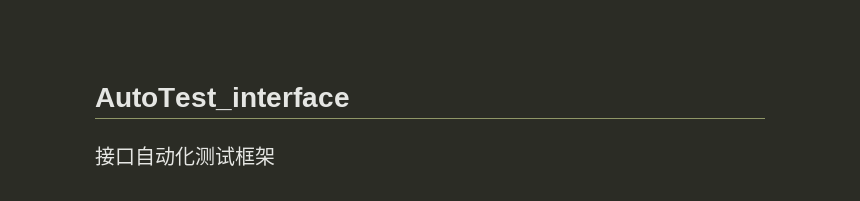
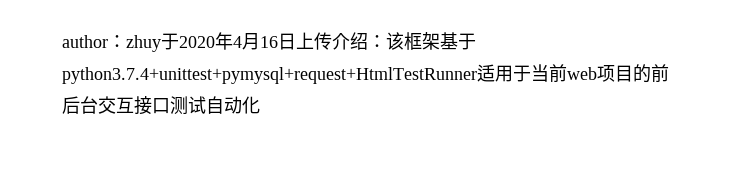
[95,87,350,111] [95,146,275,166] AutoTest_interface // 接口自动化测试框架 -> [62,32,476,52] [62,64,669,84] [62,96,260,115] author：zhuy于2020年4月16日上传介绍：该框架基于python3.7.4+unittest+pymysql+request+HtmlTestRunner适用于当前web项目的前后台交互接口测试自动化

